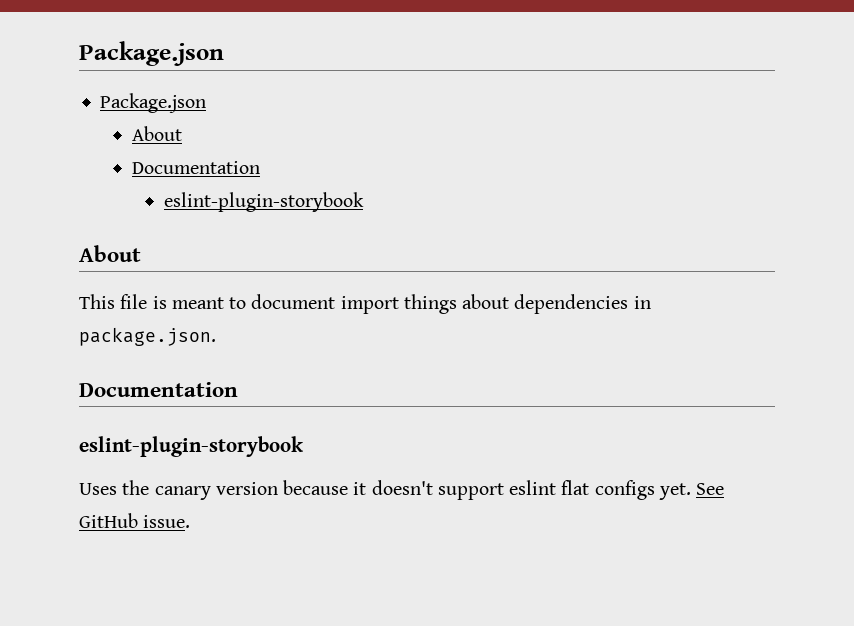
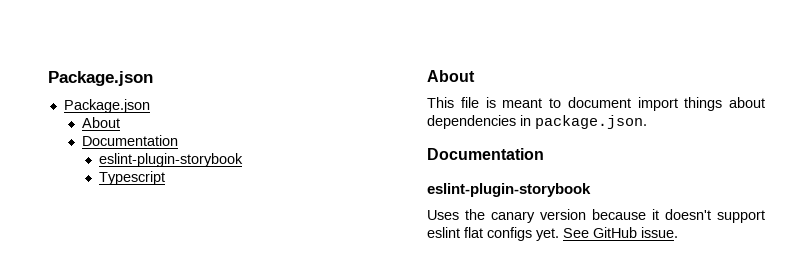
(364, 202) none -> [99,171,166,185] // Typescript

